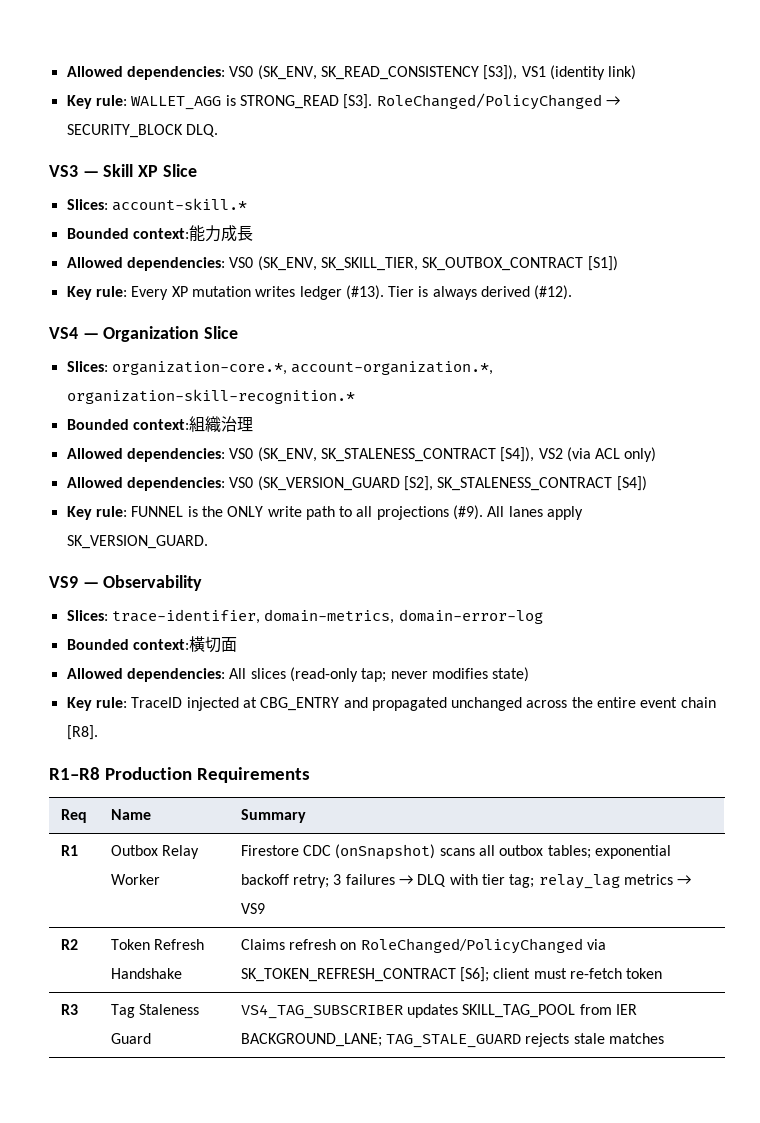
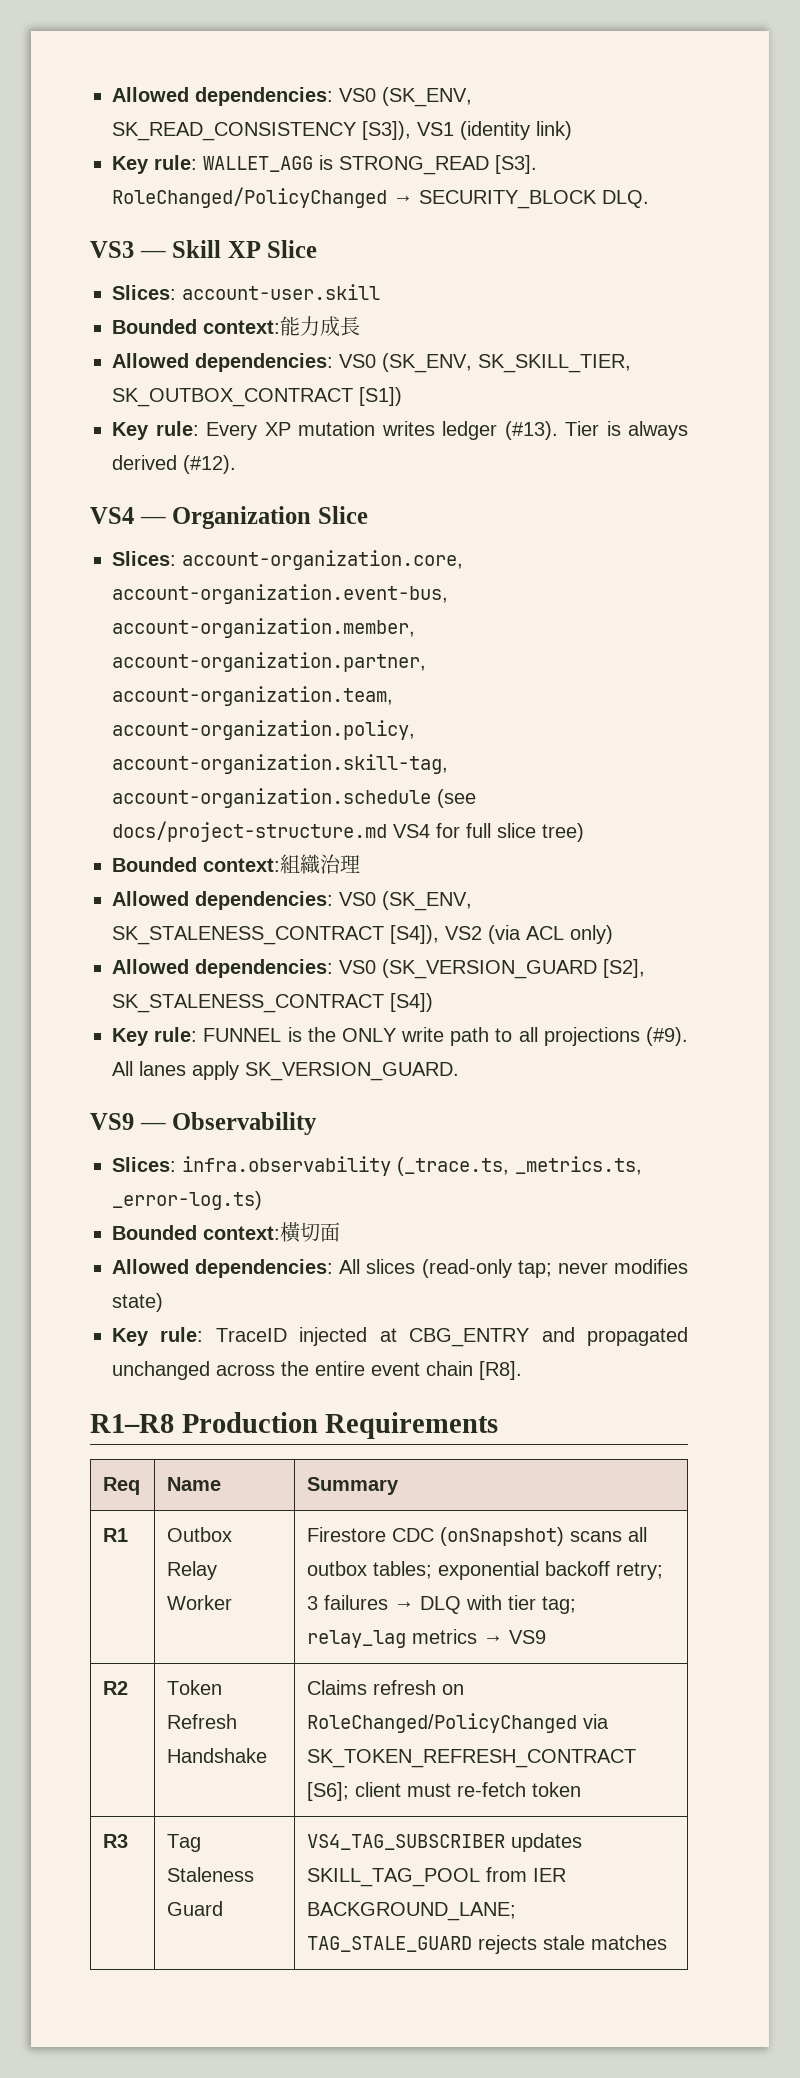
[111,198,247,211] account-skill.* -> [182,284,380,300] account-user.skill
[111,361,494,375] [66,389,355,404] organization-core.*, account-organization.*, organization-skill-recognition.* -> [182,550,463,570] [112,584,448,604] [112,618,415,638] [112,652,426,672] [112,686,393,706] [112,720,415,740] [112,754,448,774] [112,788,476,808] [112,821,584,842] account-organization.core, account-organization.event-bus, account-organization.member, account-organization.partner, account-organization.team, account-organization.policy, account-organization.skill-tag, account-organization.schedule (see docs/project-structure.md VS4 for full slice tree)
[111,609,543,624] trace-identifier, domain-metrics, domain-error-log -> [182,1156,642,1176] [112,1191,262,1210] infra.observability (_trace.ts, _metrics.ts, _error-log.ts)

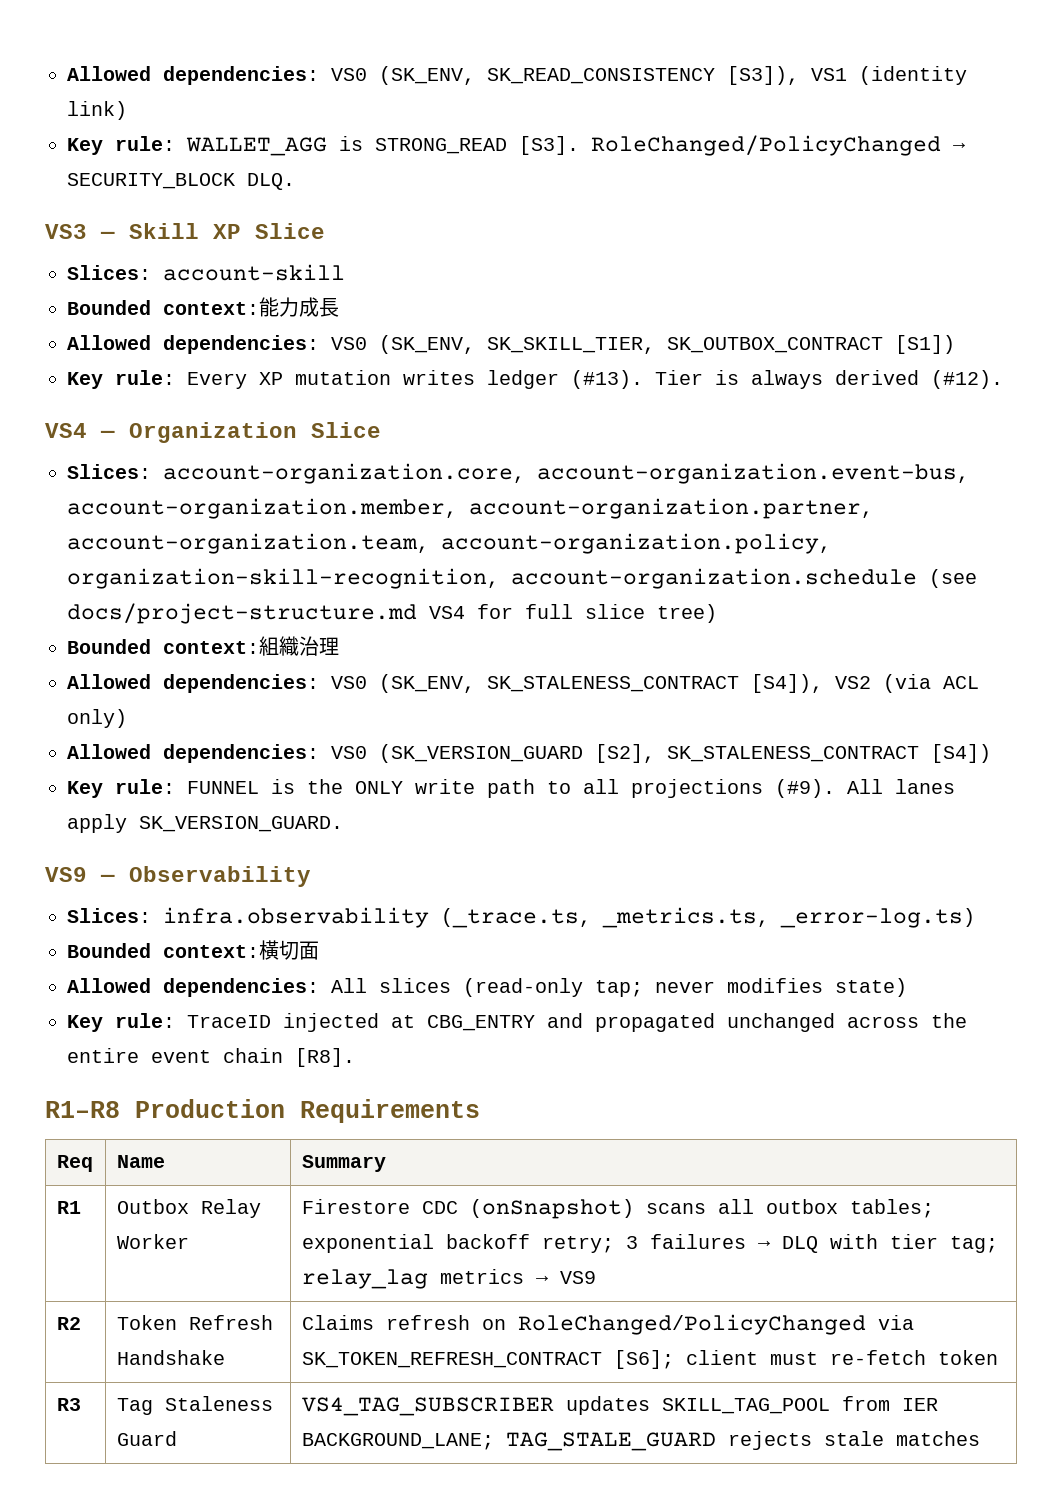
[182,284,380,300] account-user.skill -> [163,264,345,281] account-skill
[112,754,448,774] account-organization.skill-tag, -> [67,568,499,589] organization-skill-recognition,

